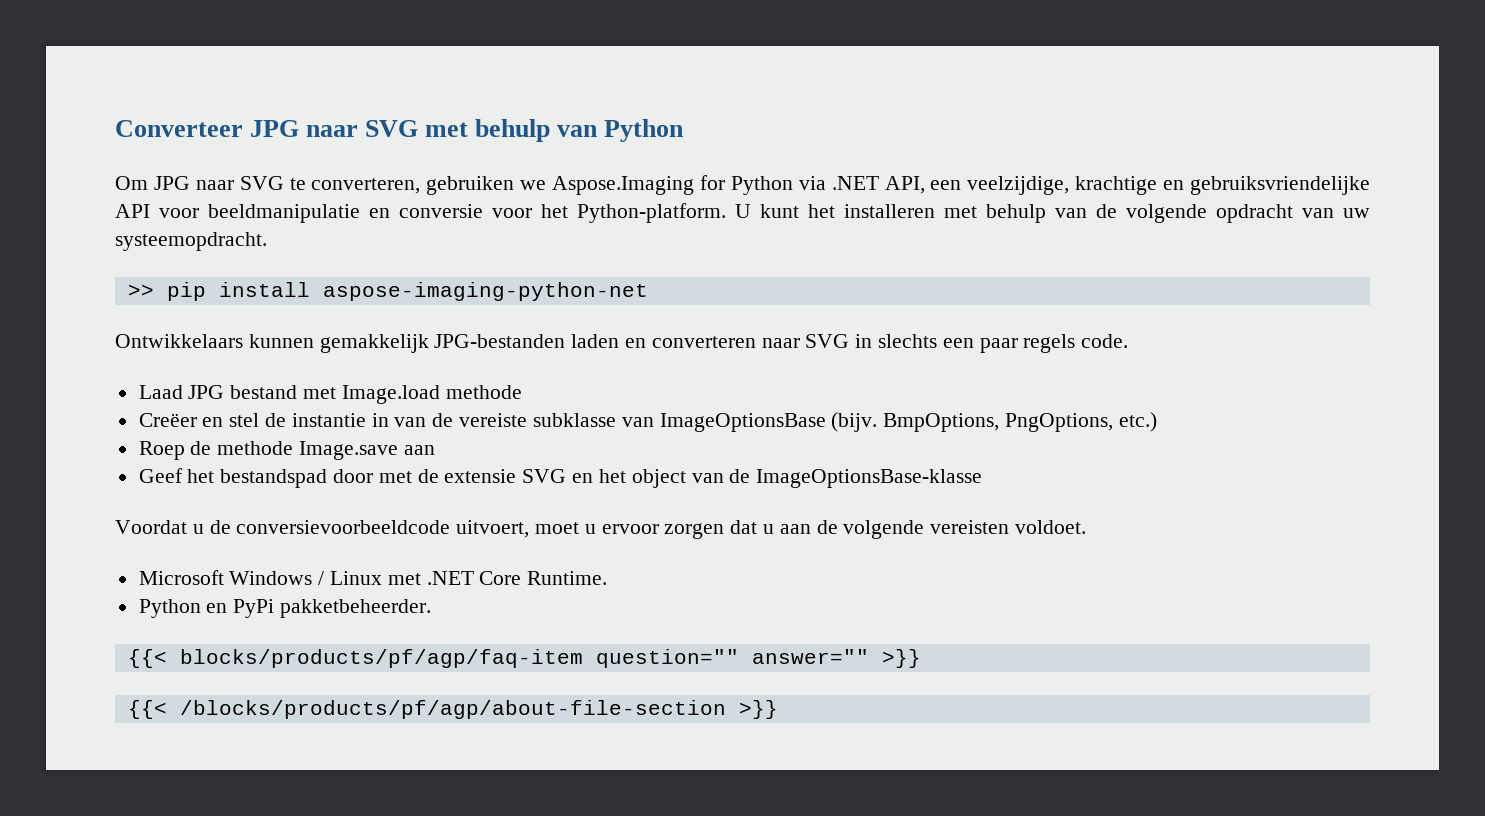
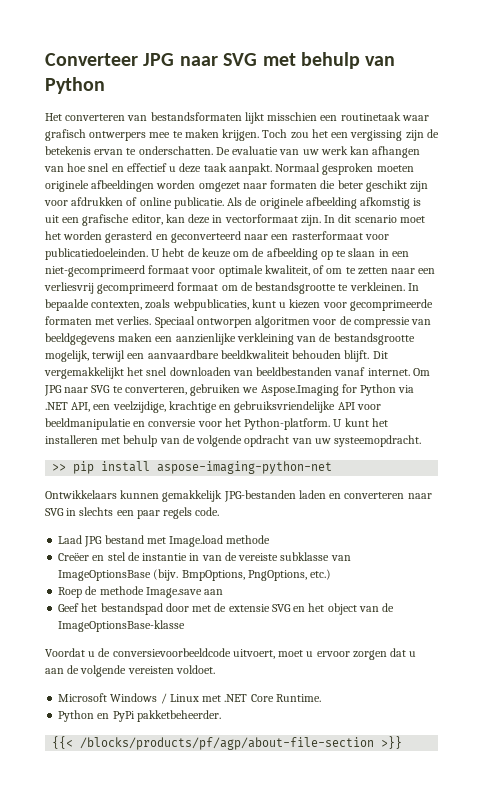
(685, 130) none -> [45,112,429,124] [45,129,439,141] [45,146,421,158] [44,163,414,175] [45,180,429,192] [44,197,422,209] [45,214,425,226] [45,231,389,243] [45,248,409,260] [45,265,436,277] [44,282,419,294] [45,299,433,311] [45,316,432,328] [45,333,415,345] [45,350,388,362] [44,367,410,379] Het converteren van bestandsformaten lijkt misschien een routinetaak waar grafisch ontwerpers mee te maken krijgen. Toch zou het een vergissing zijn de betekenis ervan te onderschatten. De evaluatie van uw werk kan afhangen van hoe snel en effectief u deze taak aanpakt. Normaal gesproken moeten originele afbeeldingen worden omgezet naar formaten die beter geschikt zijn voor afdrukken of online publicatie. Als de originele afbeelding afkomstig is uit een grafische editor, kan deze in vectorformaat zijn. In dit scenario moet het worden gerasterd en geconverteerd naar een rasterformaat voor publicatiedoeleinden. U hebt de keuze om de afbeelding op te slaan in een niet-gecomprimeerd formaat voor optimale kwaliteit, of om te zetten naar een verliesvrij gecomprimeerd formaat om de bestandsgrootte te verkleinen. In bepaalde contexten, zoals webpublicaties, kunt u kiezen voor gecomprimeerde formaten met verlies. Speciaal ontworpen algoritmen voor de compressie van beeldgegevens maken een aanzienlijke verkleining van de bestandsgrootte mogelijk, terwijl een aanvaardbare beeldkwaliteit behouden blijft. Dit vergemakkelijkt het snel downloaden van beeldbestanden vanaf internet.
[127,649,921,668] // {{< blocks/products/pf/agp/faq-item question="" answer="" >}} -> (221, 716) none

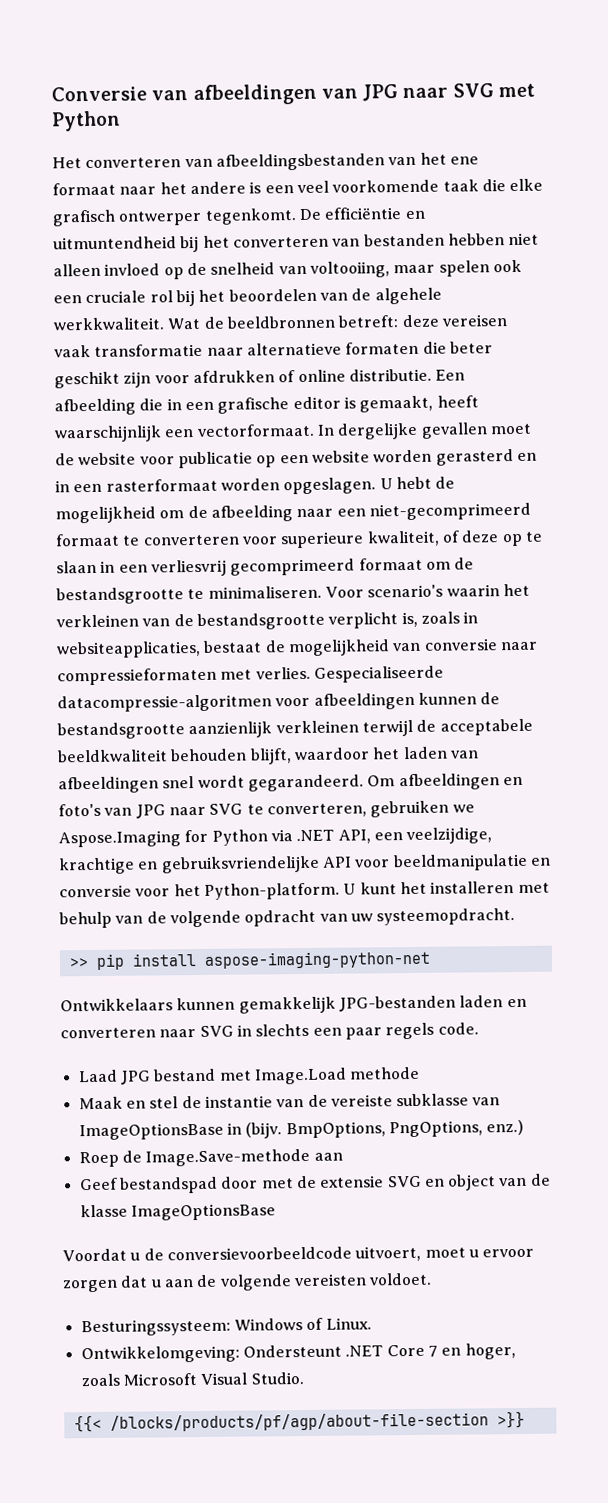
[45,53,138,66] Converteer -> [51,83,358,106] Conversie van afbeeldingen van
[301,52,396,69] behulp van -> (535, 90) none
[150,112,429,124] [45,129,439,141] [45,146,421,158] [44,163,414,175] [45,180,267,192] bestandsformaten lijkt misschien een routinetaak waar grafisch ontwerpers mee te maken krijgen. Toch zou het een vergissing zijn de betekenis ervan te onderschatten. De evaluatie van uw werk kan afhangen van hoe snel en effectief u deze taak aanpakt. Normaal gesproken moeten originele afbeeldingen worden omgezet naar -> [215,152,479,171] [52,178,544,196] [52,207,425,227] [53,232,540,253] [53,259,522,280] [53,287,442,307] [53,314,507,331] [54,342,342,358] afbeeldingsbestanden van het ene formaat naar het andere is een veel voorkomende taak die elke grafisch ontwerper tegenkomt. De efficiëntie en uitmuntendheid bij het converteren van bestanden hebben niet alleen invloed op de snelheid van voltooiing, maar spelen ook een cruciale rol bij het beoordelen van de algehele werkkwaliteit. Wat de beeldbronnen betreft: deze vereisen vaak transformatie naar alternatieve
[173,197,422,209] [45,214,425,226] [45,231,389,243] [45,248,148,260] publicatie. Als de originele afbeelding afkomstig is uit een grafische editor, kan deze in vectorformaat zijn. In dit scenario moet het worden gerasterd en geconverteerd naar een rasterformaat voor publicatiedoeleinden. -> [348,368,466,382] [54,395,479,416] [54,422,532,443] [55,449,537,469] [55,477,377,495] distributie. Een afbeelding die in een grafische editor is gemaakt, heeft waarschijnlijk een vectorformaat. In dergelijke gevallen moet de website voor publicatie op een website worden gerasterd en in een rasterformaat worden opgeslagen.
[201,248,231,258] keuze -> [55,506,156,524] mogelijkheid
(318, 254) none -> [296,502,531,521] [55,530,500,549] naar een niet-gecomprimeerd formaat te converteren voor superieure kwaliteit, of deze
[45,265,436,277] niet-gecomprimeerd formaat voor optimale kwaliteit, of om te zetten naar een -> (148, 568) none
[349,282,419,291] [45,299,433,311] [45,316,432,328] [45,333,415,345] [45,350,388,362] [44,367,430,379] verkleinen. In bepaalde contexten, zoals webpublicaties, kunt u kiezen voor gecomprimeerde formaten met verlies. Speciaal ontworpen algoritmen voor de compressie van beeldgegevens maken een aanzienlijke verkleining van de bestandsgrootte mogelijk, terwijl een aanvaardbare beeldkwaliteit behouden blijft. Dit vergemakkelijkt het snel downloaden van beeldbestanden vanaf internet. Om -> [207,583,530,599] [56,611,479,631] [56,638,538,659] [57,665,444,686] [57,692,501,713] [57,718,533,740] [57,746,479,765] [58,773,523,794] [58,803,133,817] minimaliseren. Voor scenario's waarin het verkleinen van de bestandsgrootte verplicht is, zoals in websiteapplicaties, bestaat de mogelijkheid van conversie naar compressieformaten met verlies. Gespecialiseerde datacompressie-algoritmen voor afbeeldingen kunnen de bestandsgrootte aanzienlijk verkleinen terwijl de acceptabele beeldkwaliteit behouden blijft, waardoor het laden van afbeeldingen snel wordt gegarandeerd. Om afbeeldingen en foto's van
[169,535,224,547] Image.load -> [253,1067,347,1085] Image.Load
[58,553,90,561] Creëer -> [78,1096,123,1110] Maak
[189,553,200,561] in -> (273, 1101) none
(152, 575) none -> [226,1122,242,1135] in
[310,569,332,580] etc.) -> [486,1119,525,1136] enz.)
[99,586,202,598] methode Image.save -> [145,1148,311,1167] Image.Save-methode
[81,603,98,612] het -> (118, 1184) none
[308,603,325,612] het -> (445, 1182) none
[58,620,186,632] ImageOptionsBase-klasse -> [79,1203,276,1221] klasse ImageOptionsBase
[58,693,321,704] [58,710,221,722] Microsoft Windows / Linux met .NET Core Runtime. // Python en PyPi pakketbeheerder. -> [80,1317,372,1337] [80,1343,516,1364] [80,1372,304,1387] Besturingssysteem: Windows of Linux. // Ontwikkelomgeving: Ondersteunt .NET Core 7 en hoger, zoals Microsoft Visual Studio.

